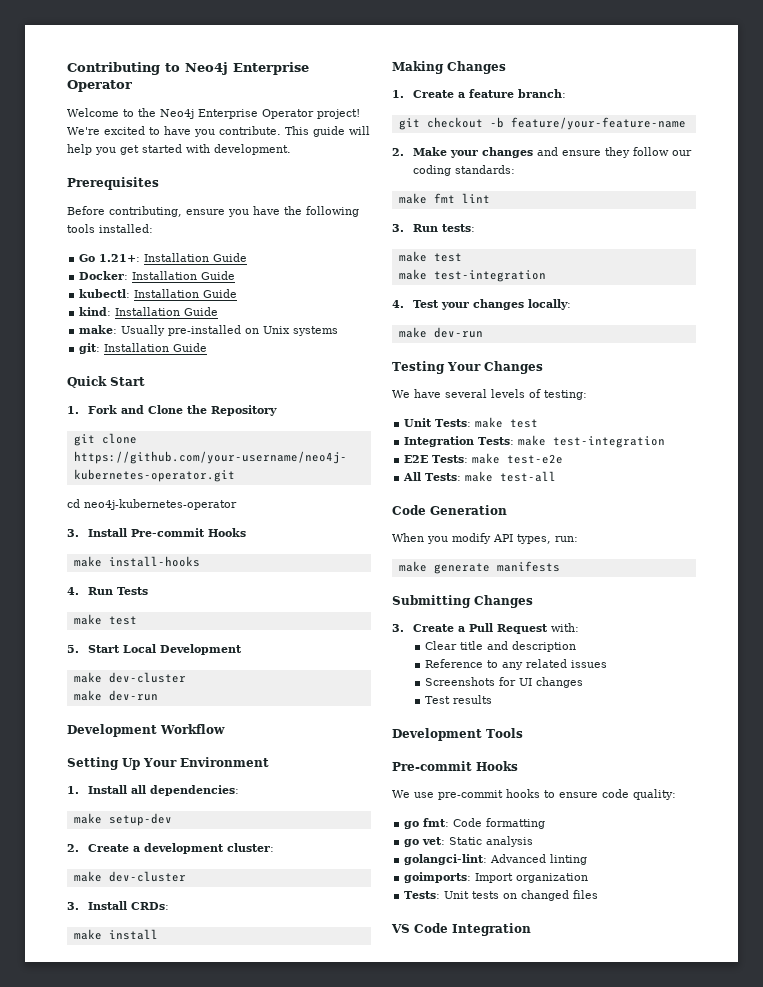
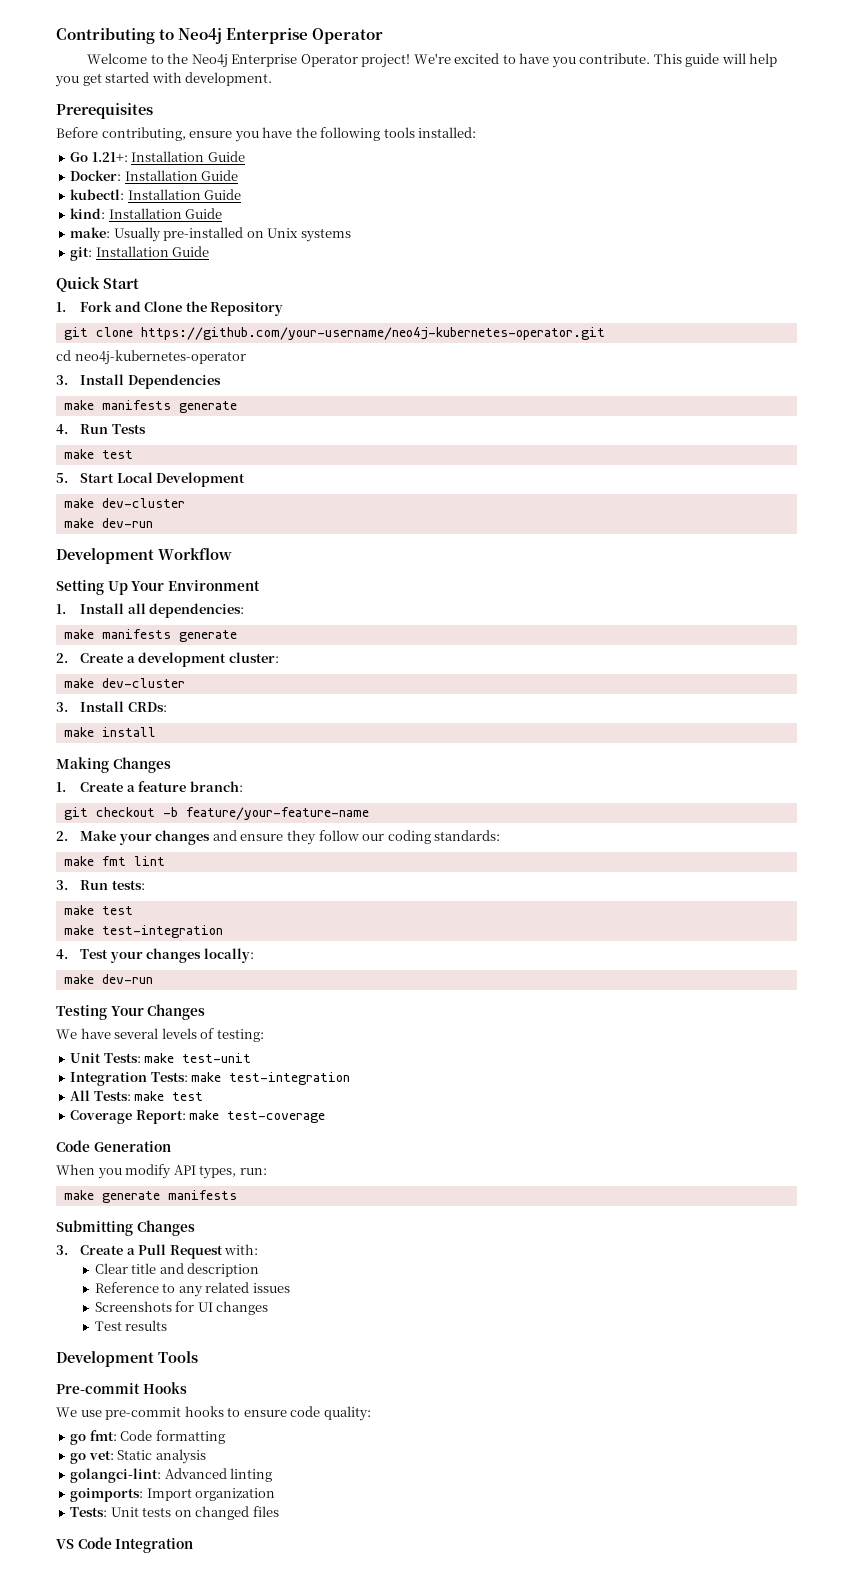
[130,528,246,537] [73,556,200,567] Pre-commit Hooks // make install-hooks -> [127,374,221,389] [63,400,237,413] Dependencies // make manifests generate
[108,813,172,826] setup-dev -> [101,629,237,642] manifests generate
[510,419,539,428] test -> [182,1053,252,1063] test-unit
[404,453,564,464] // E2E Tests: make test-e2e -> (351, 1078) none
[500,471,557,482] test-all -> [172,1092,204,1101] [70,1110,326,1124] test // Coverage Report: make test-coverage

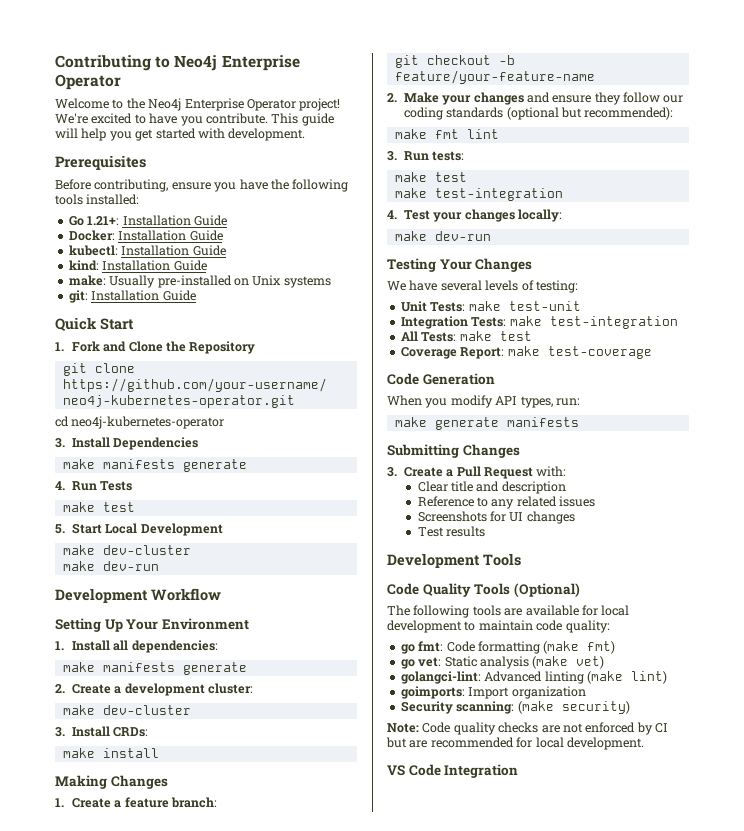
[434,830,501,841] standards: -> [446,107,674,120] standards (optional but recommended):
[56,1382,187,1394] [56,1406,287,1420] Pre-commit Hooks // We use pre-commit hooks to ensure -> [387,583,580,597] [387,605,630,618] [387,620,533,633] Code Quality Tools (Optional) // The following tools are available for local development to maintain
(225, 1437) none -> [543,641,616,654] (make fmt)
(206, 1456) none -> [532,656,605,669] (make vet)
(273, 1475) none -> [586,671,667,684] (make lint)
[70,1506,279,1520] Tests: Unit tests on changed files -> [400,701,630,714] [387,722,668,735] [386,737,644,750] Security scanning: (make security) // Note: Code quality checks are not enforced by CI but are recommended for local development.

